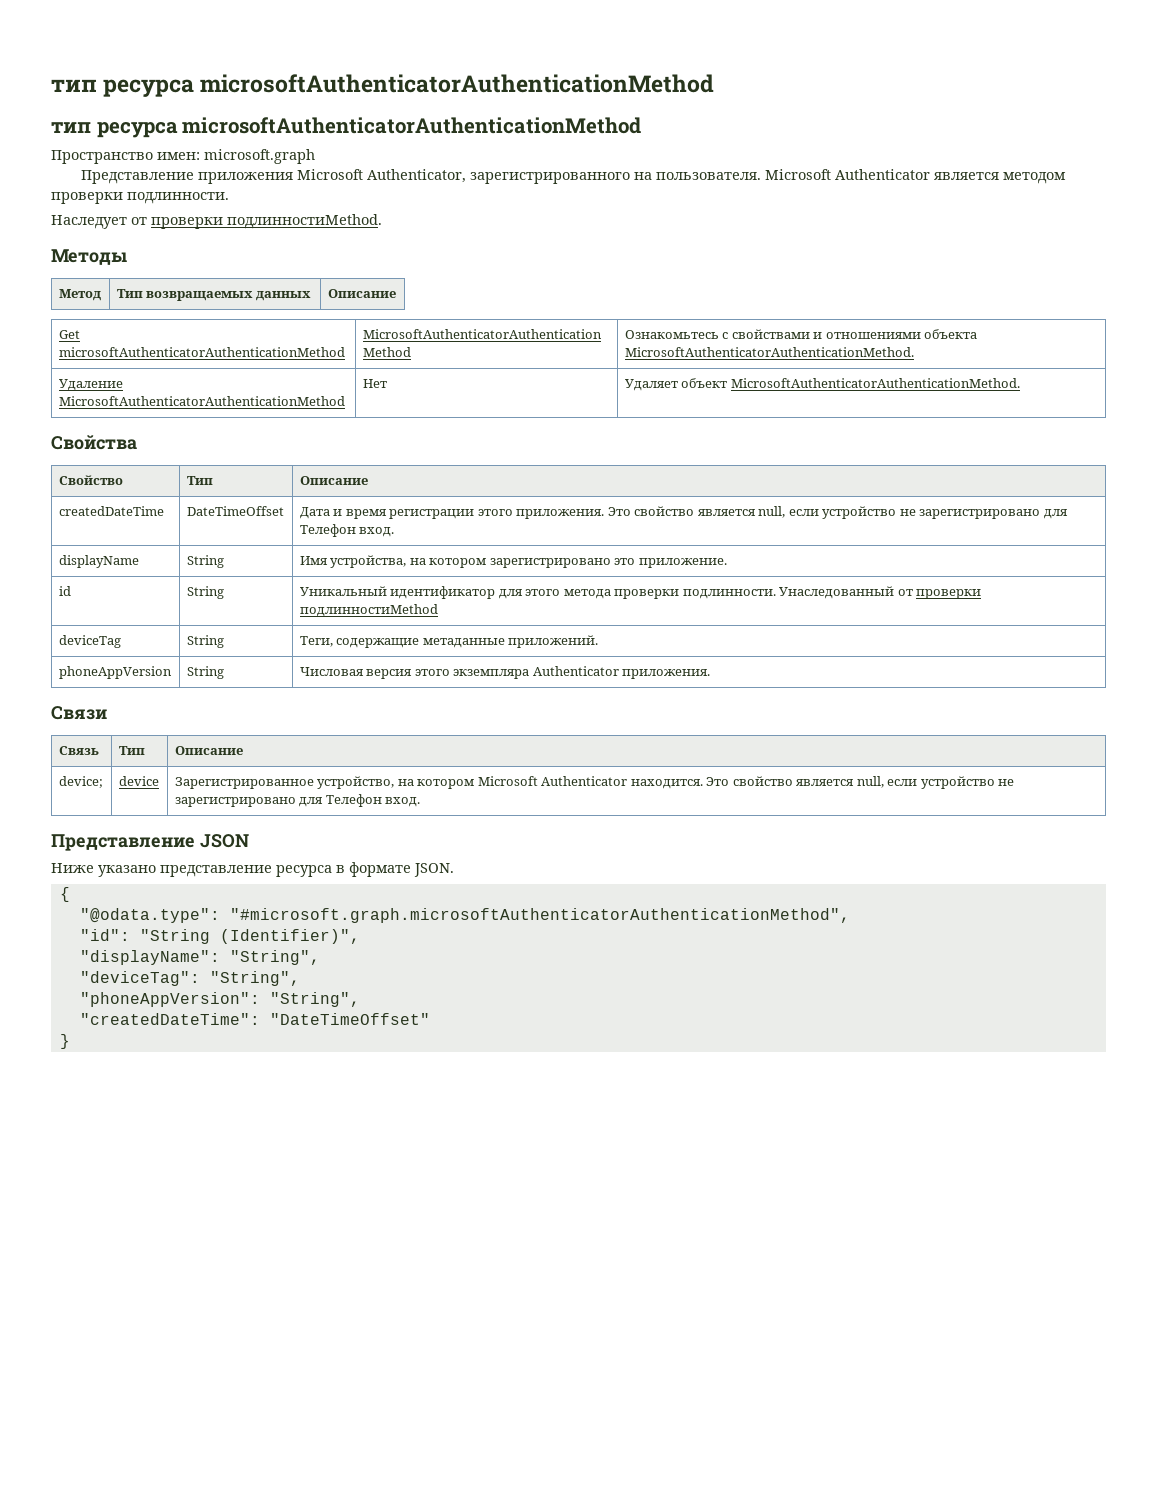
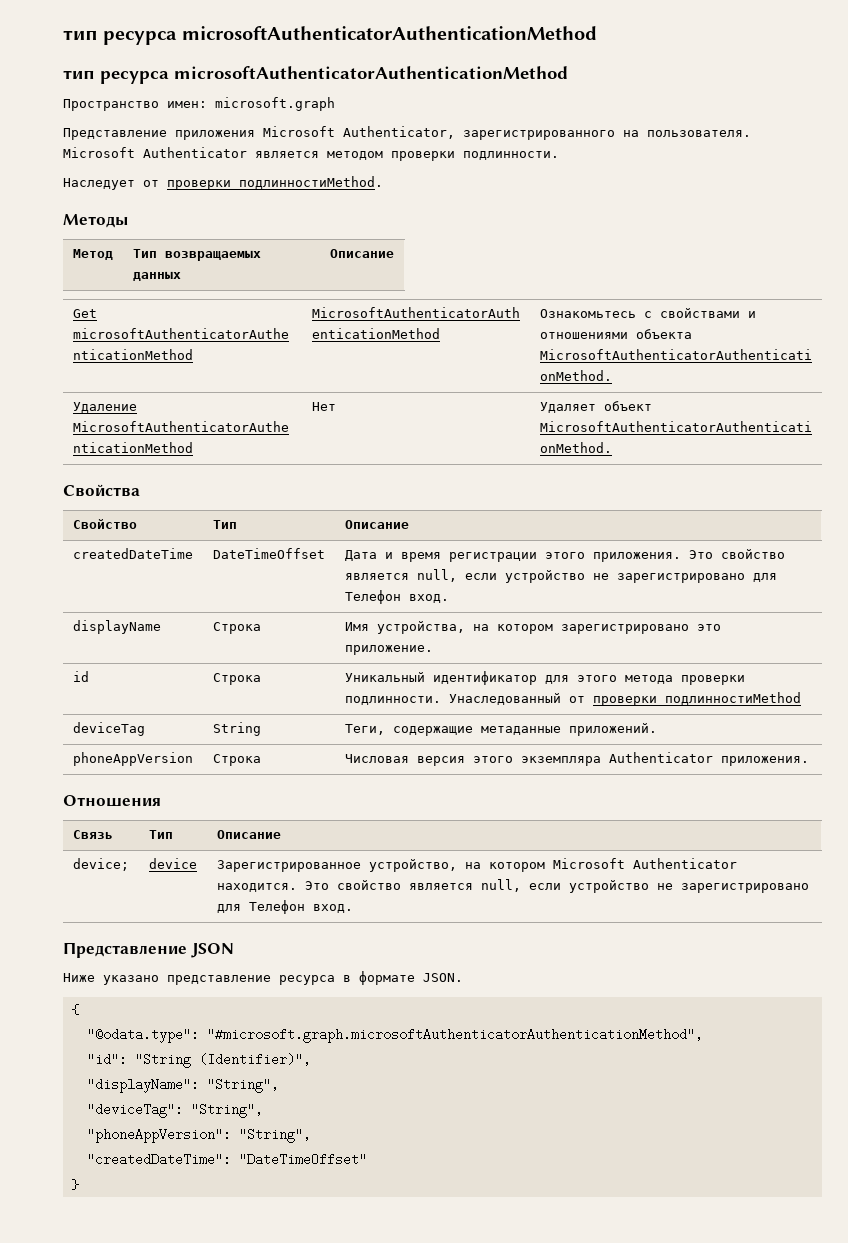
[186,555,224,568] String -> [212,622,261,634] Строка
[186,586,224,599] String -> [212,673,261,685] Строка
[186,666,224,679] String -> [212,754,261,766] Строка
[51,706,107,720] Связи -> [63,795,161,807] Отношения

